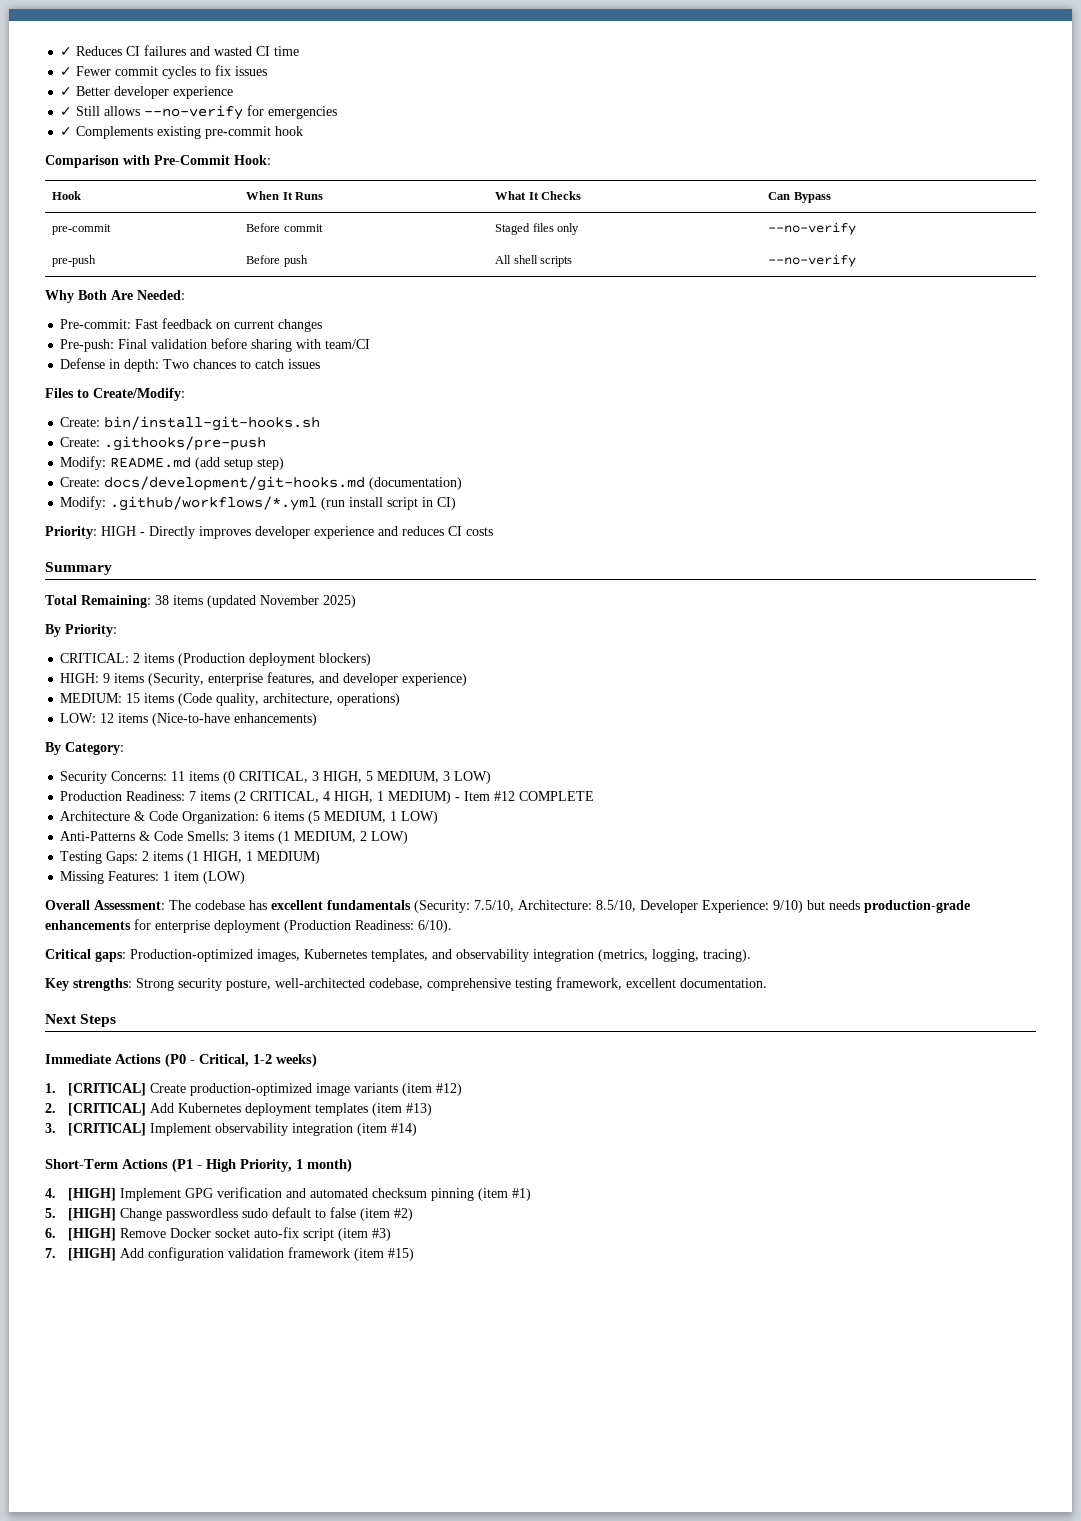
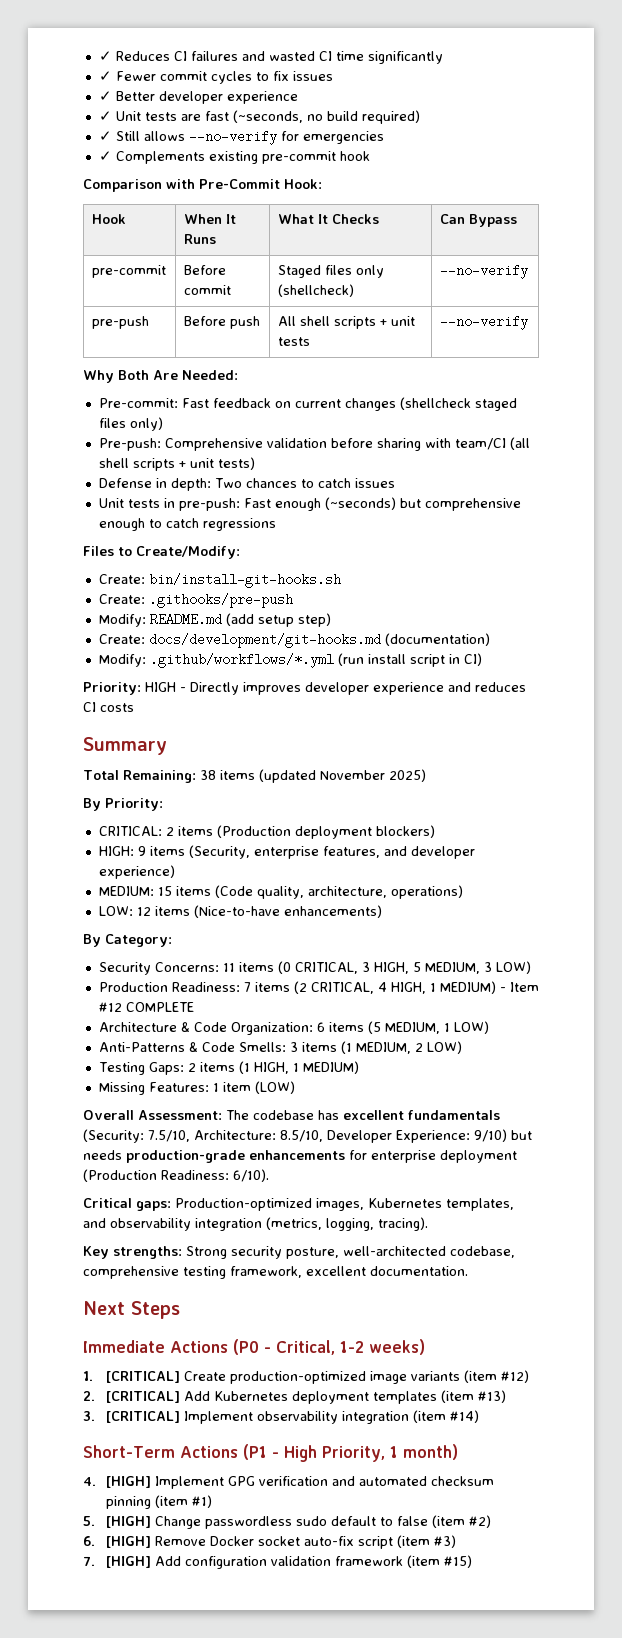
(300, 51) none -> [367,51,443,64] significantly
(234, 92) none -> [98,110,420,124] // ✓ Unit tests are fast (~seconds, no build required)
(580, 229) none -> [277,284,354,297] (shellcheck)
(573, 261) none -> [379,316,415,326] [277,337,310,346] + unit tests
(323, 325) none -> [399,397,517,411] [98,417,163,431] (shellcheck staged files only)
[118,339,148,349] Final -> [164,438,263,451] Comprehensive
(371, 344) none -> [509,437,530,450] [98,457,255,471] (all shell scripts + unit tests)
(321, 364) none -> [98,497,521,511] [98,518,276,531] // Unit tests in pre-push: Fast enough (~seconds) but comprehensive enough to catch regressions

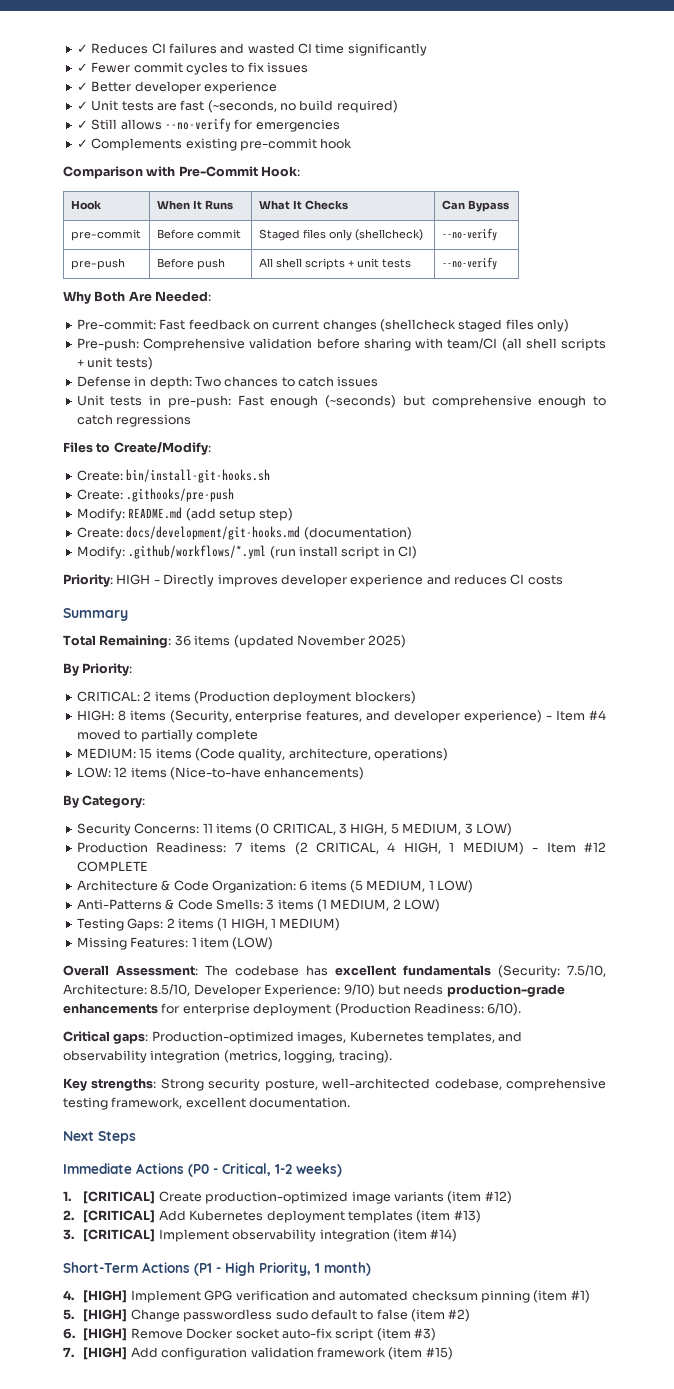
[199,770,216,780] 38 -> [174,635,191,646] 36
[137,846,146,856] 9 -> [117,710,126,721] 8
(175, 872) none -> [546,710,606,721] [76,729,258,742] - Item #4 moved to partially complete

